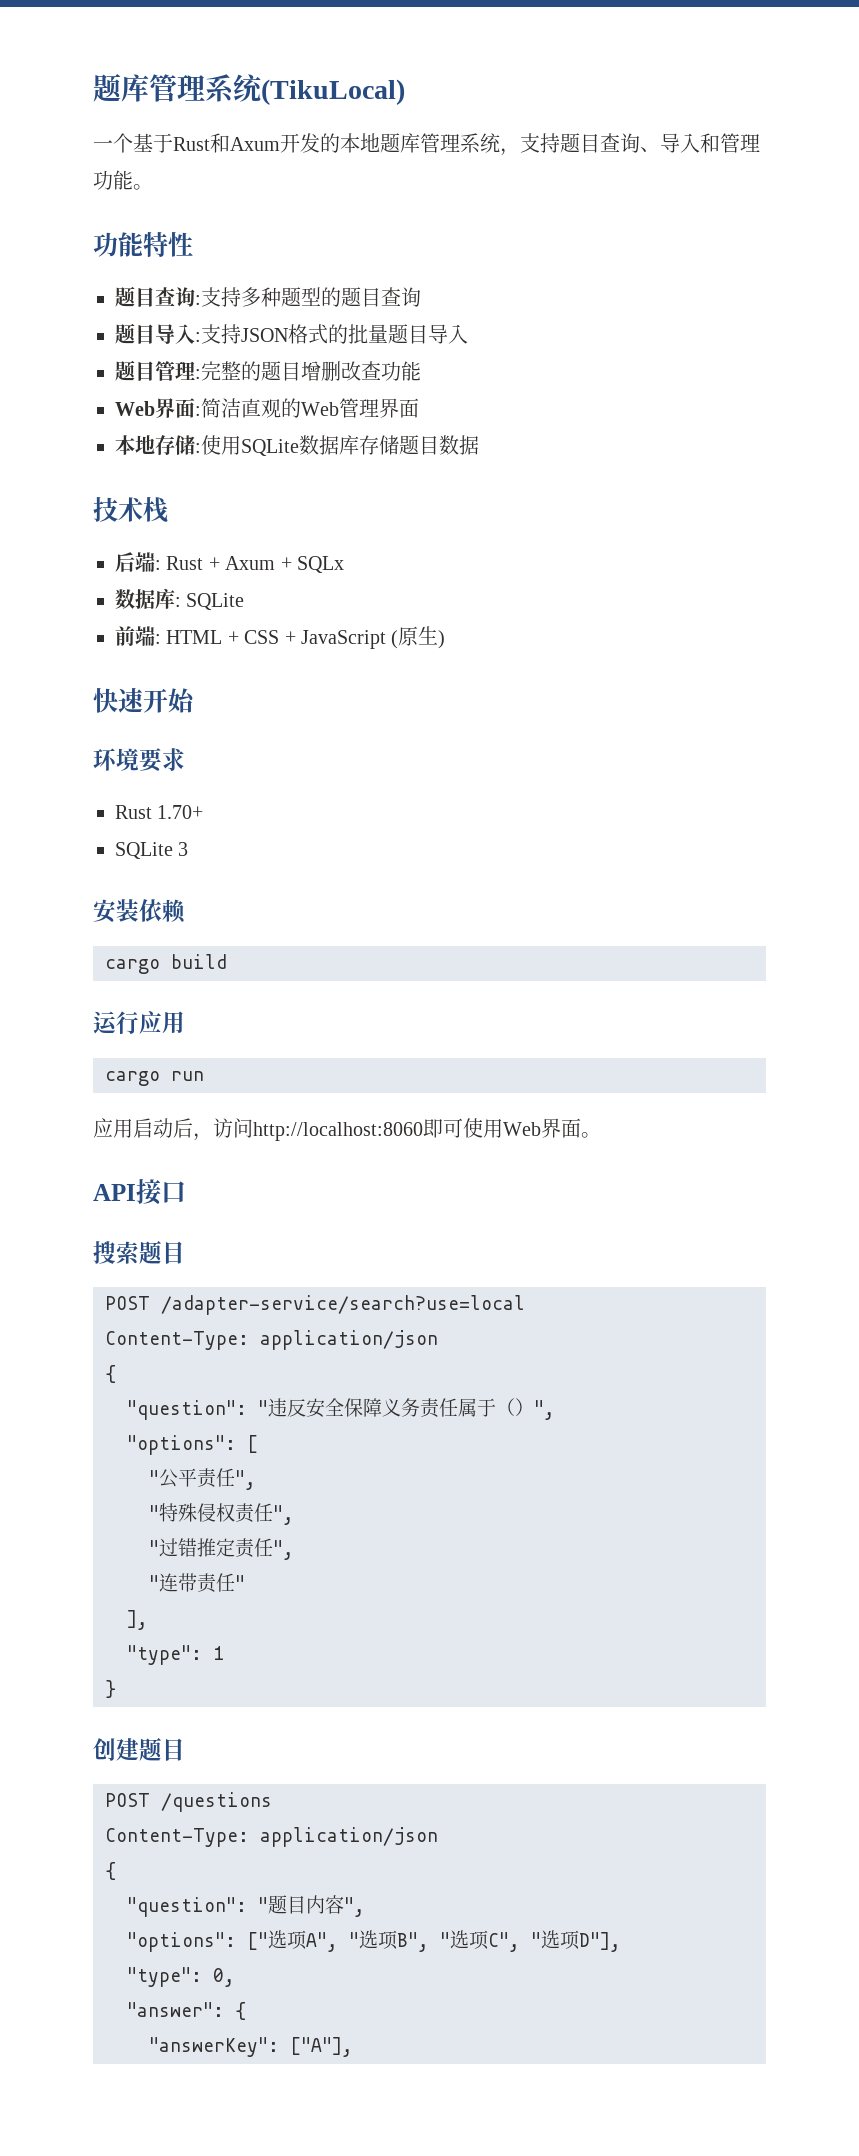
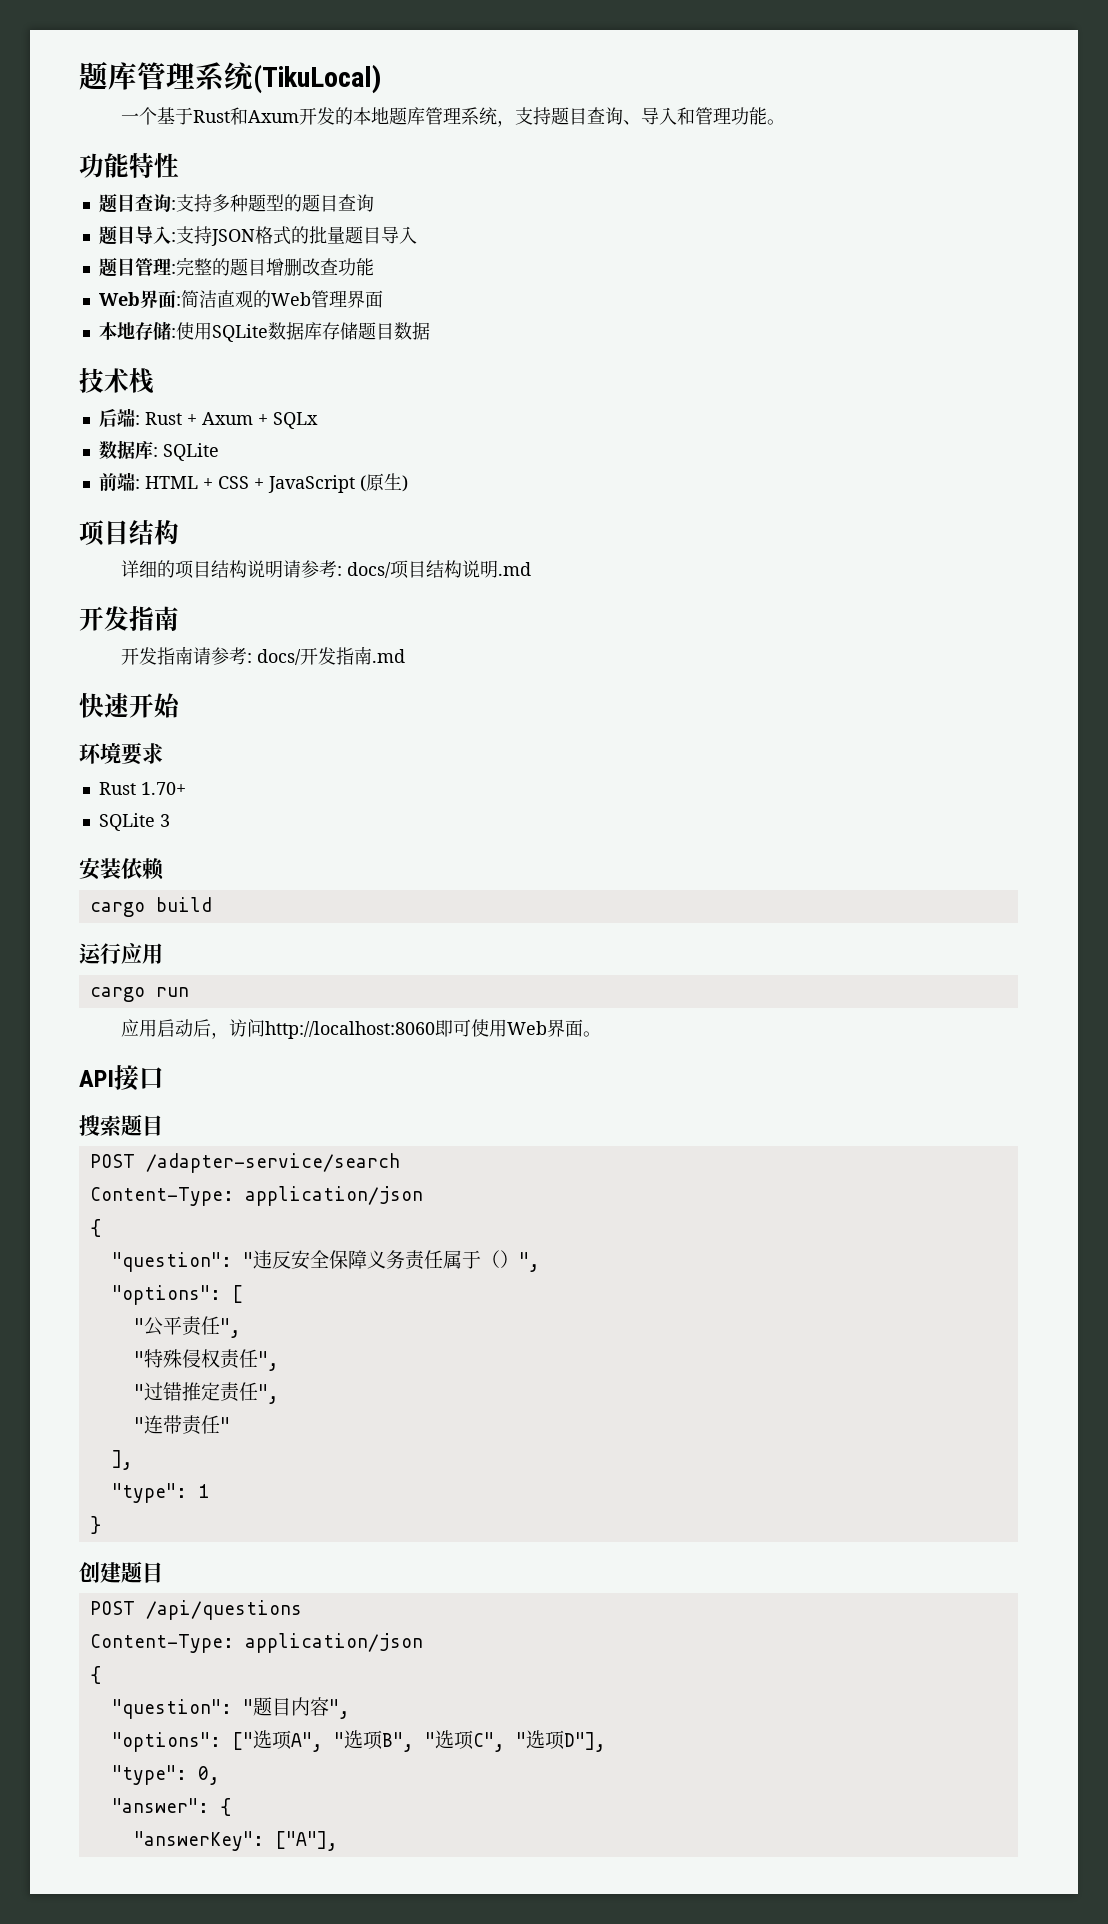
(446, 639) none -> [79,519,179,546] [121,560,532,579] [79,606,179,631] [121,646,406,665] // 项目结构 // 详细的项目结构说明请参考: docs/项目结构说明.md // 开发指南 // 开发指南请参考: docs/开发指南.md
[161,1295,525,1315] /adapter-service/search?use=local -> [145,1153,400,1173] /adapter-service/search
[161,1792,272,1812] /questions -> [145,1600,302,1620] /api/questions

